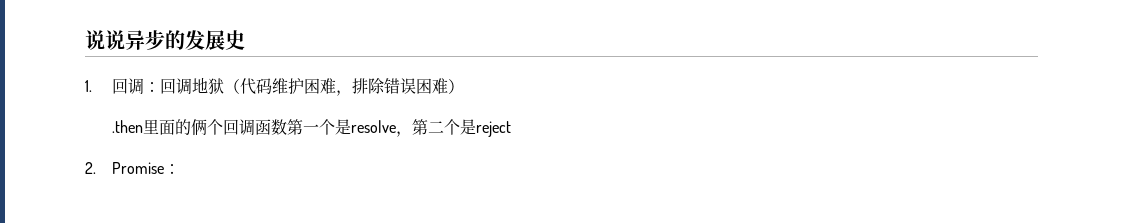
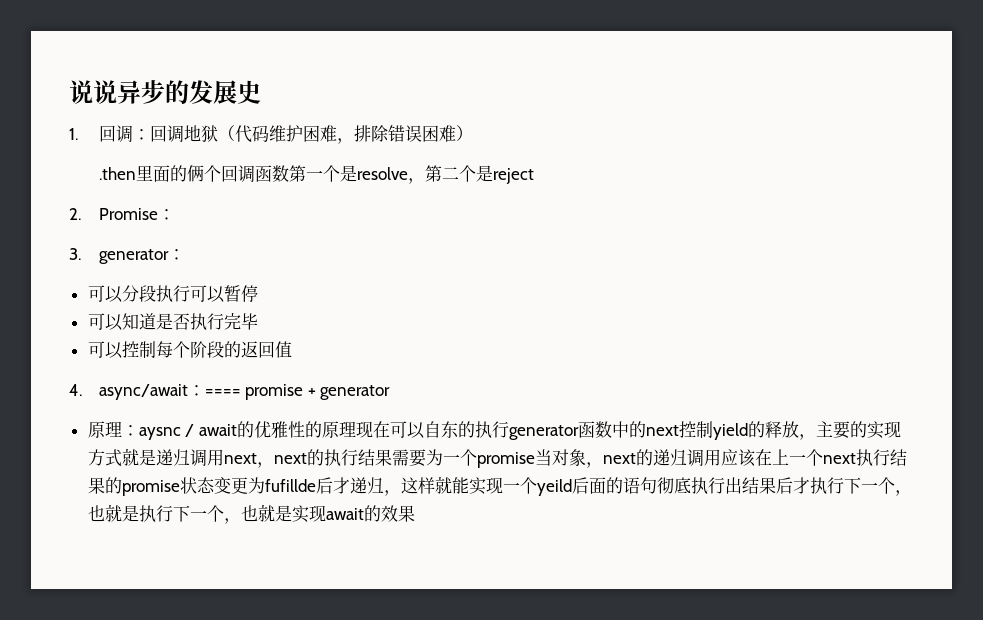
(180, 169) none -> [69,248,185,264] [87,285,258,303] [87,313,258,331] [87,341,292,359] [69,384,391,400] [87,421,901,440] [87,448,907,468] [87,476,912,496] [87,504,415,524] // 3. generator： // 可以分段执行可以暂停 // 可以知道是否执行完毕 // 可以控制每个阶段的返回值 // 4. async/await：==== promise + generator // 原理：aysnc / await的优雅性的原理现在可以自东的执行generator函数中的next控制yield的释放，主要的实现方式就是递归调用next，next的执行结果需要为一个promise当对象，next的递归调用应该在上一个next执行结果的promise状态变更为fufillde后才递归，这样就能实现一个yeild后面的语句彻底执行出结果后才执行下一个，也就是执行下一个，也就是实现await的效果

